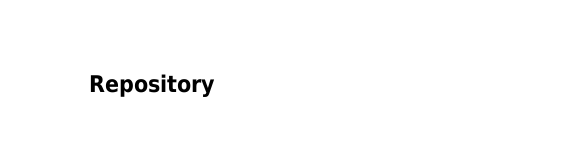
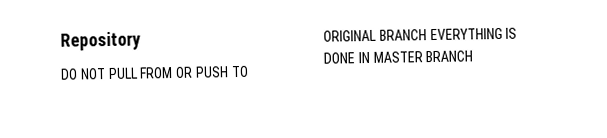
(215, 85) none -> [60,65,249,80] [323,27,518,42] [323,50,474,64] // DO NOT PULL FROM OR PUSH TO ORIGINAL BRANCH EVERYTHING IS DONE IN MASTER BRANCH

